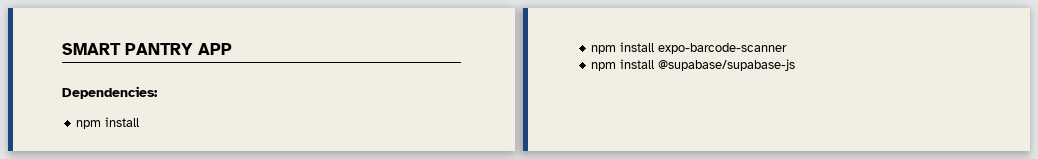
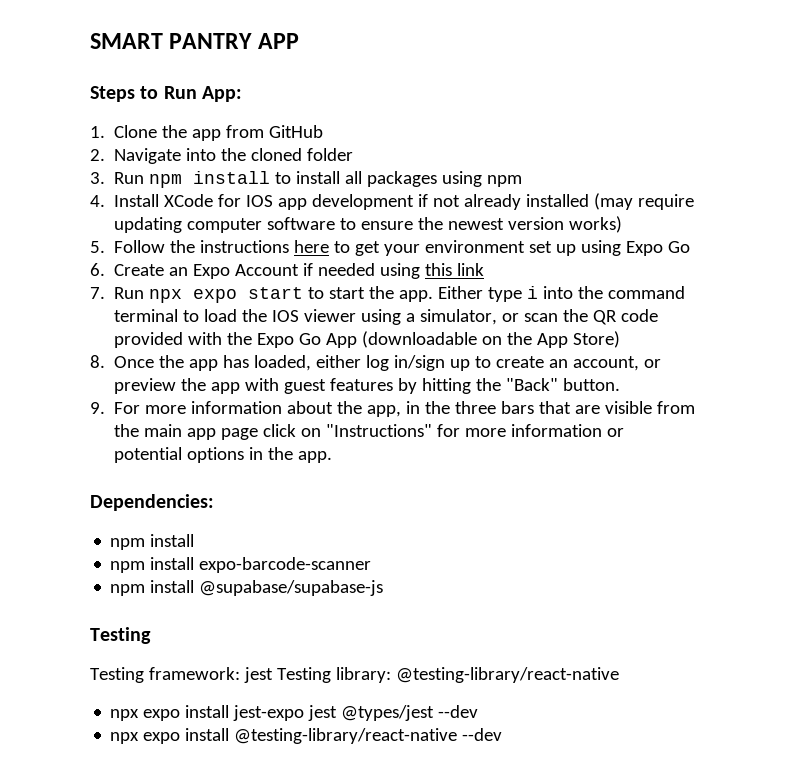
(232, 49) none -> [90,86,243,102] [90,125,324,141] [90,148,354,164] [90,171,523,188] [90,193,695,210] [114,216,623,233] [90,240,691,256] [90,263,485,279] [90,286,686,303] [114,309,659,325] [114,331,621,348] [90,355,662,371] [114,378,621,394] [90,401,696,417] [114,424,625,440] [114,447,333,463] // Steps to Run App: // 1. Clone the app from GitHub // 2. Navigate into the cloned folder // 3. Run npm install to install all packages using npm // 4. Install XCode for IOS app development if not already installed (may require updating computer software to ensure the newest version works) // 5. Follow the instructions here to get your environment set up using Expo Go // 6. Create an Expo Account if needed using this link // 7. Run npx expo start to start the app. Either type i into the command terminal to load the IOS viewer using a simulator, or scan the QR code provided with the Expo Go App (downloadable on the App Store) // 8. Once the app has loaded, either log in/sign up to create an account, or preview the app with guest features by hitting the "Back" button. // 9. For more information about the app, in the three bars that are visible from the main app page click on "Instructions" for more information or potential options in the app.
(796, 65) none -> [90,627,151,644] [90,667,619,683] [110,705,479,721] [110,728,503,744] // Testing // Testing framework: jest Testing library: @testing-library/react-native // npx expo install jest-expo jest @types/jest --dev // npx expo install @testing-library/react-native --dev

